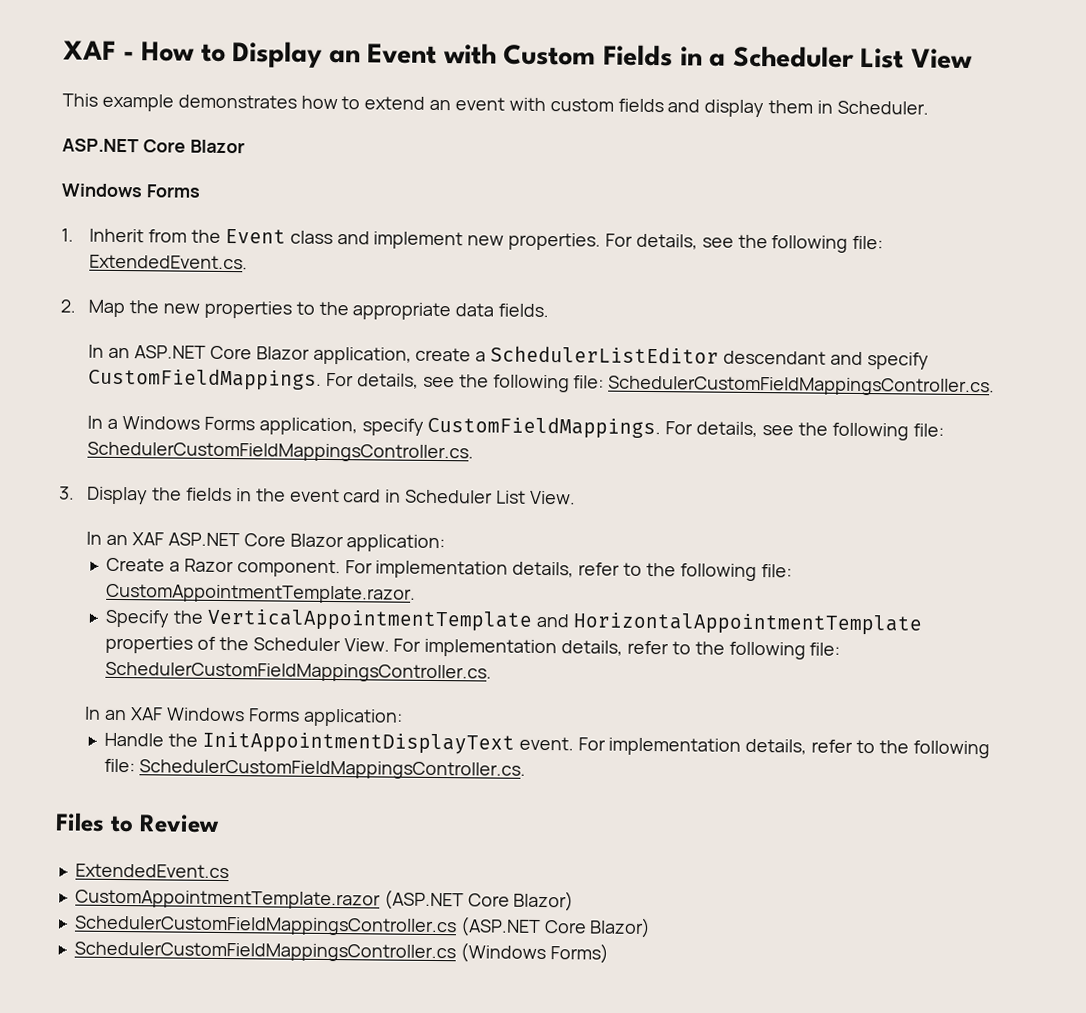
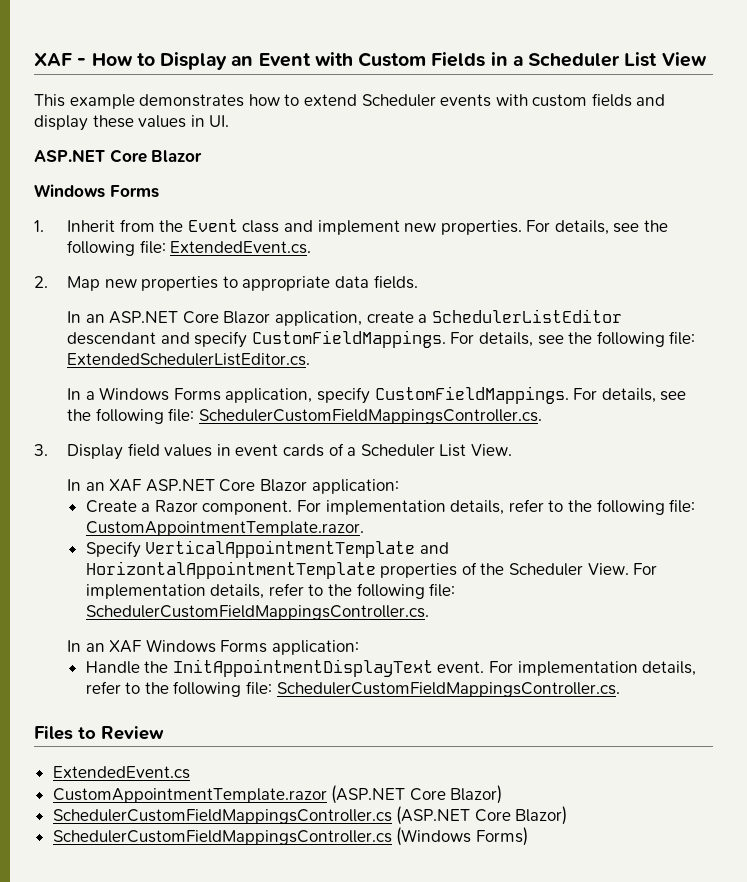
[429,97,506,111] an event -> [361,94,492,107] Scheduler events
[768,100,929,115] them in Scheduler. -> [92,115,230,128] these values in UI.
[129,300,160,314] the -> (100, 283) none
[318,301,349,316] the -> (238, 282) none
[608,375,996,397] SchedulerCustomFieldMappingsController.cs. -> [66,353,310,366] ExtendedSchedulerListEditor.cs.
[152,487,402,503] the fields in the event card in -> [127,443,357,457] field values in event cards of a
[172,610,204,624] the -> (141, 549) none

